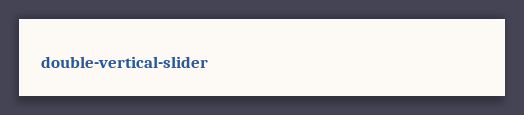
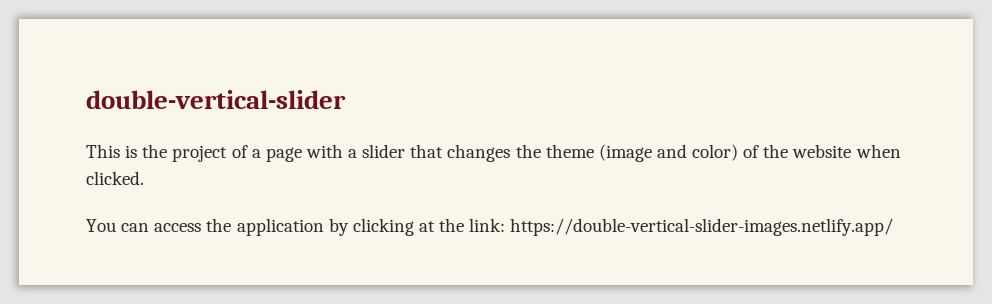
(208, 62) none -> [86,144,901,162] [86,171,144,185] [86,218,894,236] // This is the project of a page with a slider that changes the theme (image and color) of the website when clicked. // You can access the application by clicking at the link: https://double-vertical-slider-images.netlify.app/

